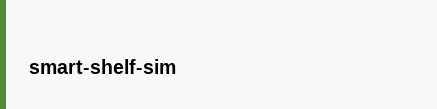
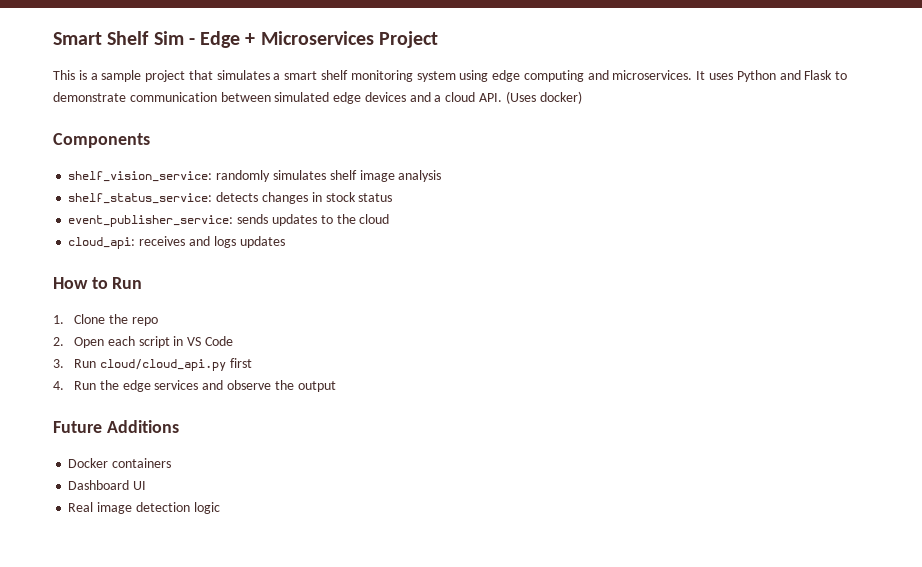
[29,59,176,74] smart-shelf-sim -> [53,31,438,48] [53,70,848,82] [53,91,582,104] [53,133,150,148] [68,170,442,182] [68,192,393,204] [68,214,390,227] [68,236,285,249] [53,277,143,289] [53,314,158,326] [53,336,233,348] [53,358,252,371] [53,380,336,392] [53,420,179,433] [68,458,172,468] [68,480,147,490] [68,502,220,514] Smart Shelf Sim - Edge + Microservices Project // This is a sample project that simulates a smart shelf monitoring system using edge computing and microservices. It uses Python and Flask to demonstrate communication between simulated edge devices and a cloud API. (Uses docker) // Components // shelf_vision_service: randomly simulates shelf image analysis // shelf_status_service: detects changes in stock status // event_publisher_service: sends updates to the cloud // cloud_api: receives and logs updates // How to Run // 1. Clone the repo // 2. Open each script in VS Code // 3. Run cloud/cloud_api.py first // 4. Run the edge services and observe the output // Future Additions // Docker containers // Dashboard UI // Real image detection logic

